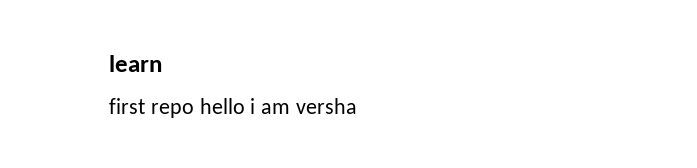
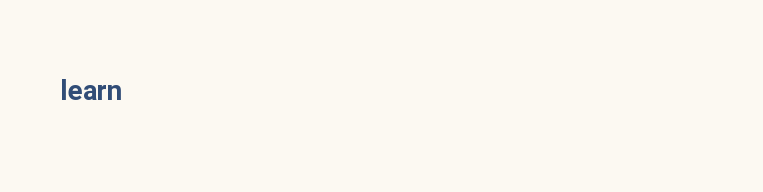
[109,98,358,118] // first repo hello i am versha -> (122, 89) none

